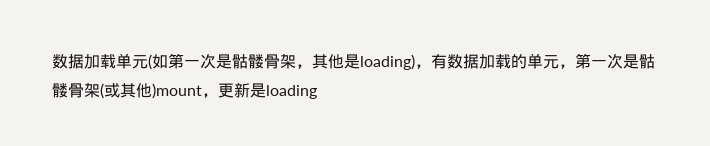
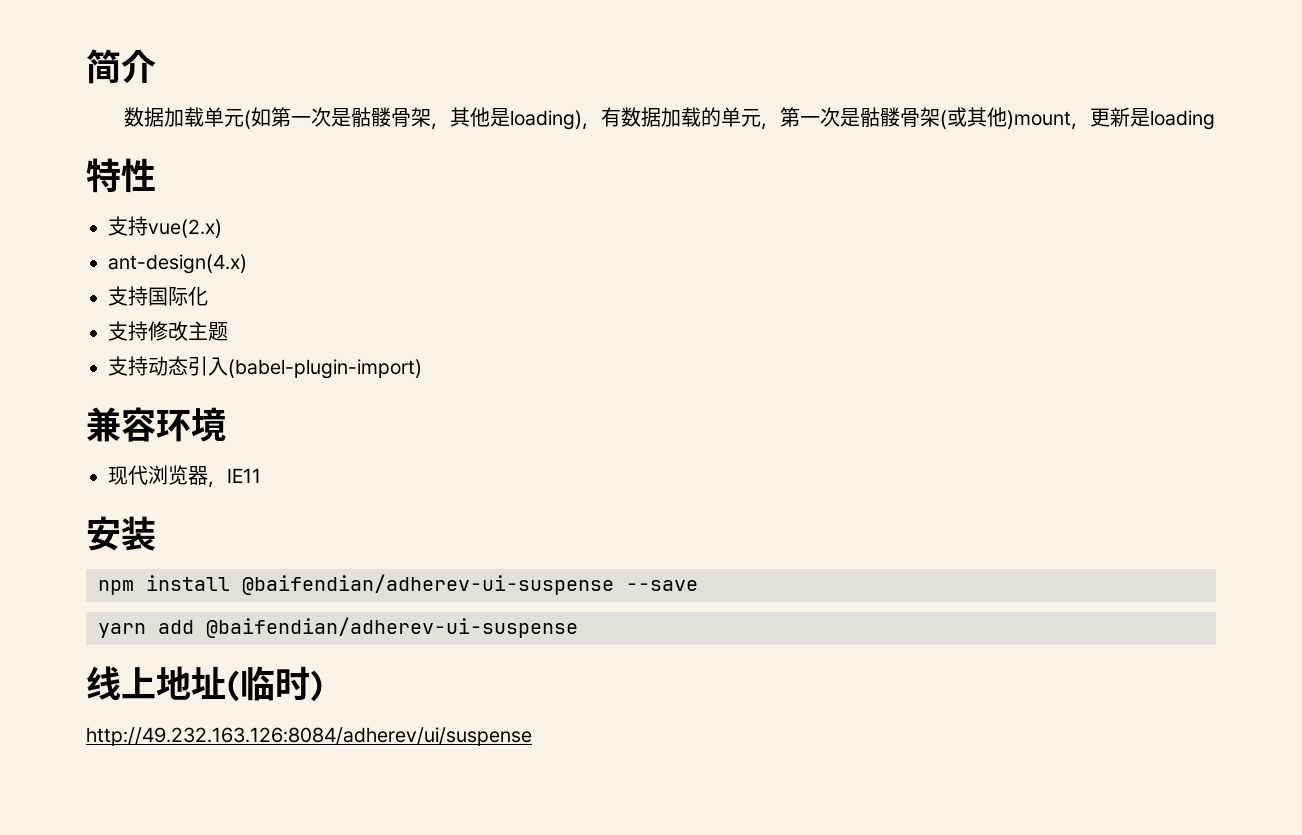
(52, 61) none -> [86,49,156,84] 简介 //
(317, 92) none -> [86,158,156,193] [108,216,222,238] [108,254,247,274] [108,286,208,306] [108,321,228,341] [108,356,422,379] [86,407,226,442] [108,465,261,488] [86,516,156,551] [98,574,698,595] [98,617,578,638] [86,666,324,702] [86,727,532,746] // 特性 // 支持vue(2.x) // ant-design(4.x) // 支持国际化 // 支持修改主题 // 支持动态引入(babel-plugin-import) // 兼容环境 // 现代浏览器，IE11 // 安装 // npm install @baifendian/adherev-ui-suspense --save // yarn add @baifendian/adherev-ui-suspense // 线上地址(临时) // http://49.232.163.126:8084/adherev/ui/suspense

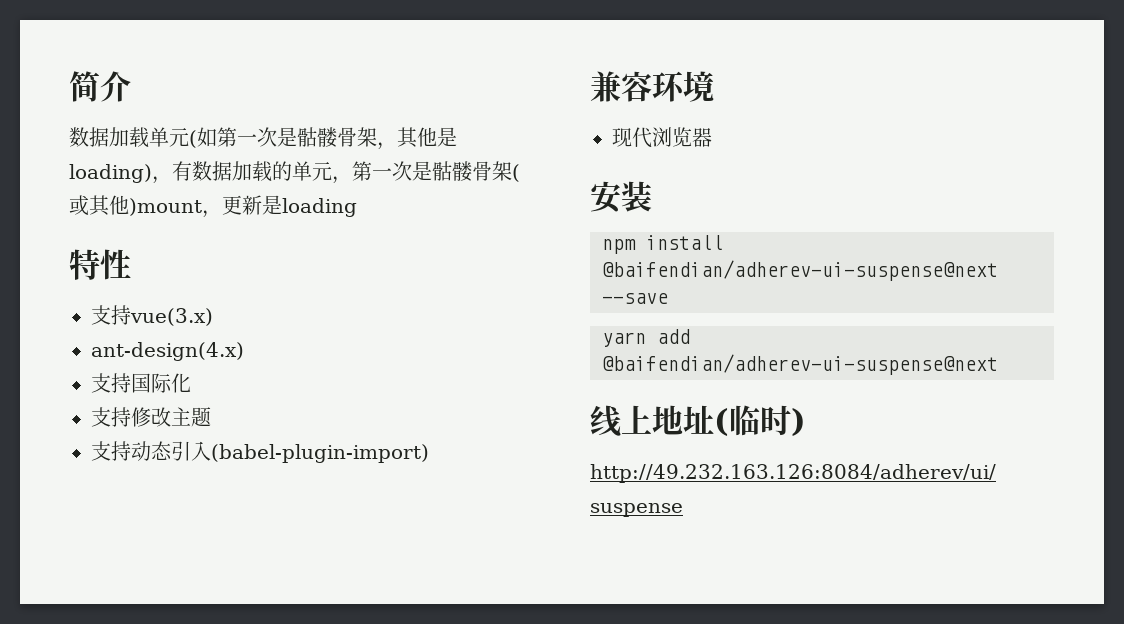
[148,219,222,238] vue(2.x) -> [130,308,213,326] vue(3.x)
[208,468,261,488] ，IE11 -> (712, 137) none
[242,574,614,595] @baifendian/adherev-ui-suspense -> [602,260,998,281] @baifendian/adherev-ui-suspense@next
[206,617,578,638] @baifendian/adherev-ui-suspense -> [602,354,998,375] @baifendian/adherev-ui-suspense@next

